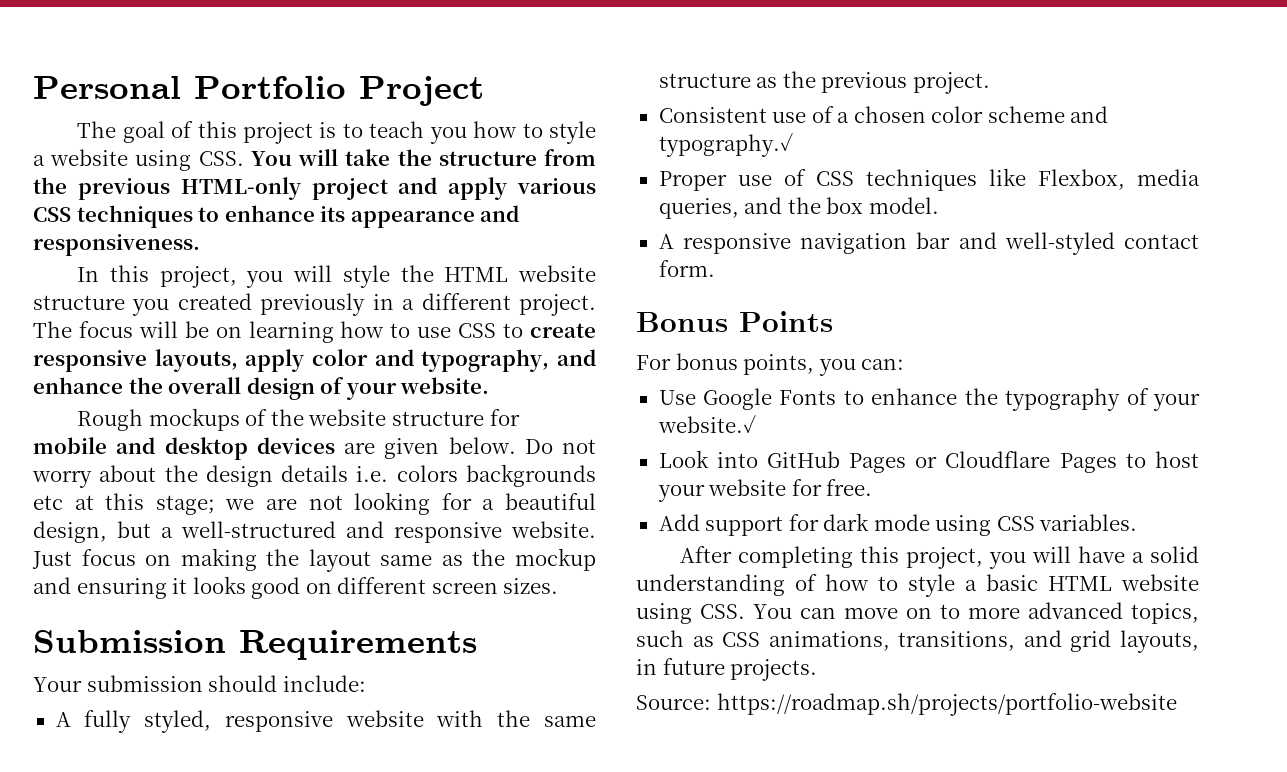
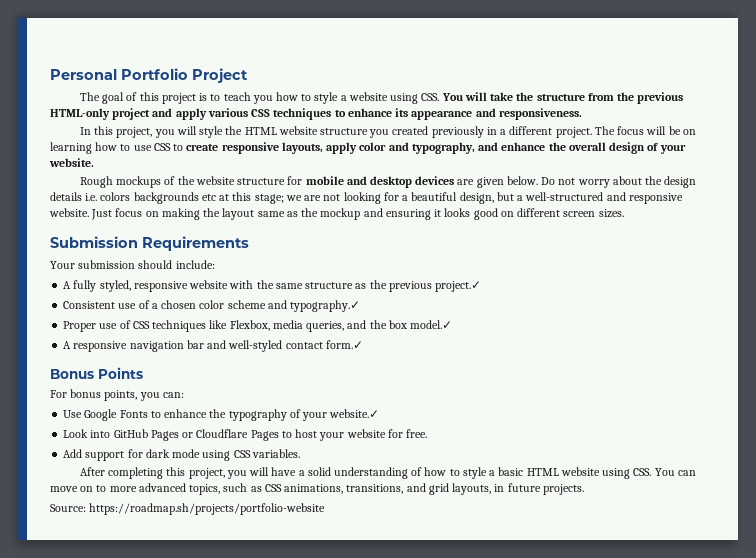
[912,72,990,94] project. -> [435,281,482,292] project.✓
[868,197,939,214] model. -> [410,320,453,329] model.✓
[658,260,715,277] form. -> [325,340,363,349] form.✓

